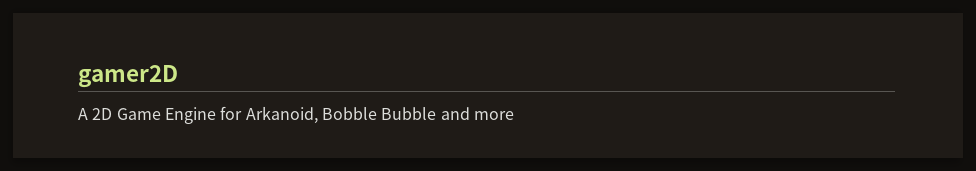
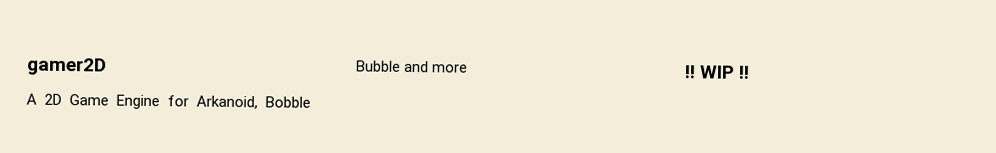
(514, 115) none -> [684,65,751,79] // !! WIP !!

